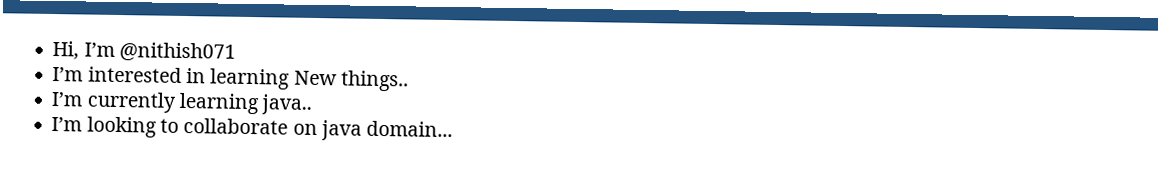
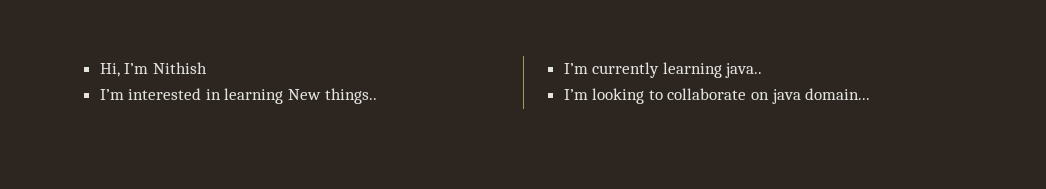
[118,41,236,63] @nithish071 -> [152,62,207,74] Nithish

